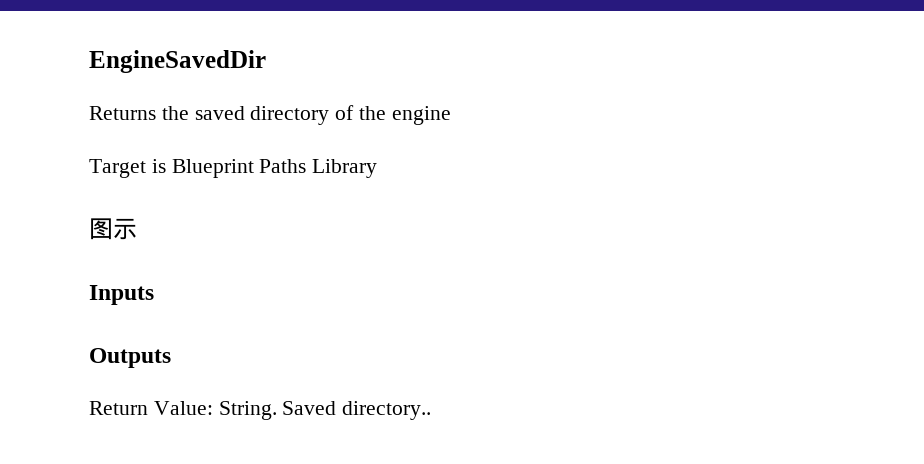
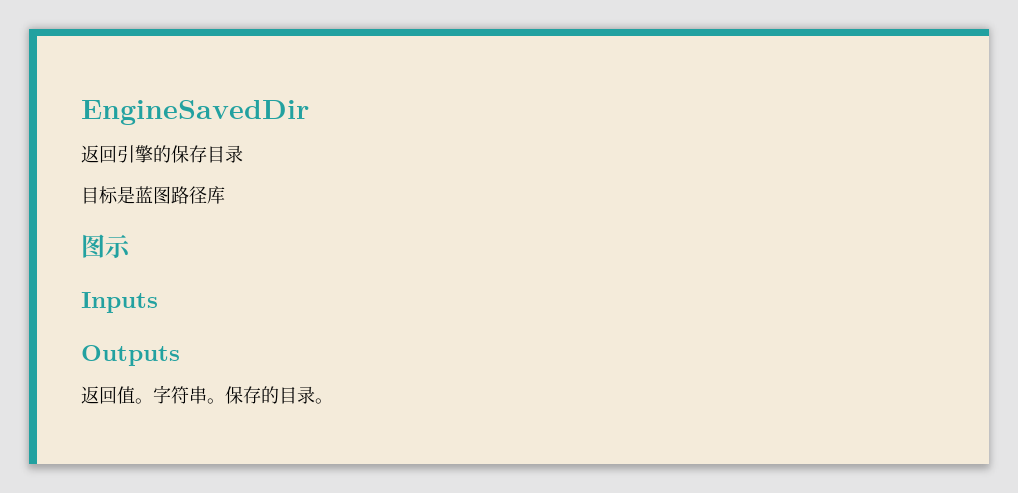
[89,105,451,125] [89,159,378,178] [89,218,137,240] [89,285,154,305] [89,348,171,368] [89,401,432,420] Returns the saved directory of the engine // Target is Blueprint Paths Library // 图示 // Inputs // Outputs // Return Value: String. Saved directory.. -> [81,145,243,163] [81,186,225,204] [81,234,131,258] [81,292,158,313] [81,345,180,366] [81,385,333,404] 返回引擎的保存目录 // 目标是蓝图路径库 // 图示 // Inputs // Outputs // 返回值。字符串。保存的目录。

